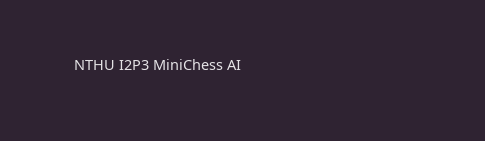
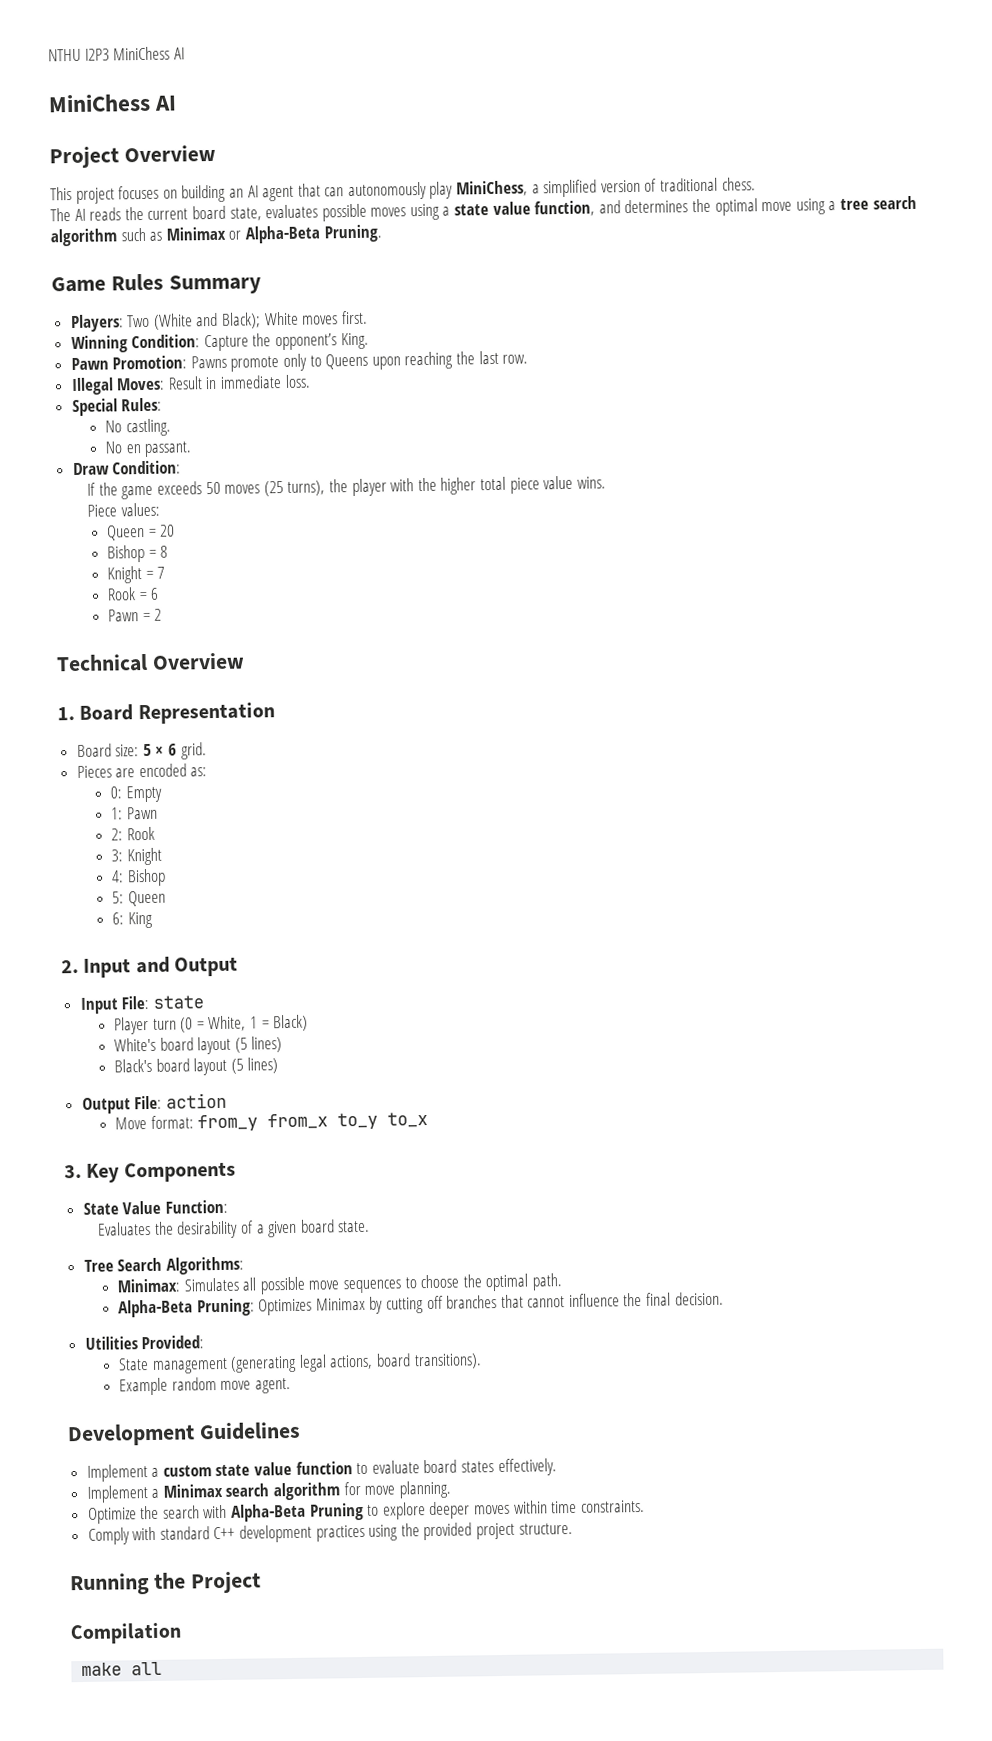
(241, 65) none -> [48,93,178,113] [49,144,216,169] [50,177,756,204] [50,195,917,222] [50,224,382,247] [51,273,261,295] [70,310,368,333] [70,332,369,354] [70,350,529,372] [70,374,311,396] [71,397,163,417] [104,418,171,437] [104,441,193,457] [72,460,182,476] [87,475,606,500] [87,502,160,517] [106,524,176,541] [106,544,169,563] [106,566,166,584] [106,587,160,601] [107,608,163,622] [56,652,245,673] [57,702,275,725] [76,742,207,760] [76,763,208,778] [109,785,162,803] [110,806,158,820] [110,826,155,841] [110,847,162,866] [110,868,166,887] [111,890,166,907] [111,911,153,929] [61,956,239,978] [79,995,204,1014] [113,1014,309,1035] [113,1036,283,1055] [113,1057,279,1076] [81,1092,227,1114] [114,1111,429,1132] [64,1161,236,1183] [82,1199,228,1215] [98,1219,371,1239] [83,1256,244,1275] [116,1273,563,1295] [117,1291,724,1318] [84,1335,205,1350] [117,1353,482,1374] [118,1377,291,1396] [67,1421,301,1447] [86,1458,557,1482] [86,1480,451,1503] [87,1499,645,1524] [87,1522,573,1545] [70,1571,261,1596] [70,1622,182,1645] [81,1661,163,1677] // MiniChess AI // Project Overview // This project focuses on building an AI agent that can autonomously play MiniChess, a simplified version of traditional chess. // The AI reads the current board state, evaluates possible moves using a state value function, and determines the optimal move using a tree search algorithm such as Minimax or Alpha-Beta Pruning. // Game Rules Summary // Players: Two (White and Black); White moves first. // Winning Condition: Capture the opponent’s King. // Pawn Promotion: Pawns promote only to Queens upon reaching the last row. // Illegal Moves: Result in immediate loss. // Special Rules: // No castling. // No en passant. // Draw Condition: // If the game exceeds 50 moves (25 turns), the player with the higher total piece value wins. // Piece values: // Queen = 20 // Bishop = 8 // Knight = 7 // Rook = 6 // Pawn = 2 // Technical Overview // 1. Board Representation // Board size: 5 × 6 grid. // Pieces are encoded as: // 0: Empty // 1: Pawn // 2: Rook // 3: Knight // 4: Bishop // 5: Queen // 6: King // 2. Input and Output // Input File: state // Player turn (0 = White, 1 = Black) // White's board layout (5 lines) // Black's board layout (5 lines) // Output File: action // Move format: from_y from_x to_y to_x // 3. Key Components // State Value Function: // Evaluates the desirability of a given board state. // Tree Search Algorithms: // Minimax: Simulates all possible move sequences to choose the optimal path. // Alpha-Beta Pruning: Optimizes Minimax by cutting off branches that cannot influence the final decision. // Utilities Provided: // State management (generating legal actions, board transitions). // Example random move agent. // Development Guidelines // Implement a custom state value function to evaluate board states effectively. // Implement a Minimax search algorithm for move planning. // Optimize the search with Alpha-Beta Pruning to explore deeper moves within time constraints. // Comply with standard C++ development practices using the provided project structure. // Running the Project // Compilation // make all

